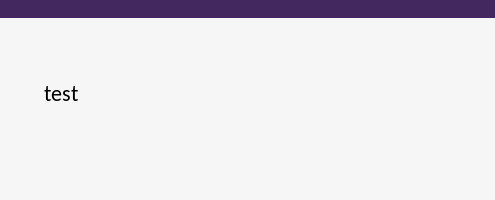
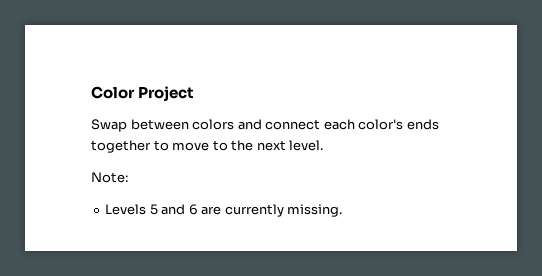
[44,86,78,101] test -> [91,86,195,102] [91,119,439,132] [91,140,324,153] [91,172,128,183] [105,204,343,217] Color Project // Swap between colors and connect each color's ends together to move to the next level. // Note: // Levels 5 and 6 are currently missing.

